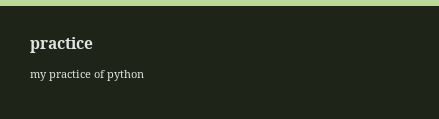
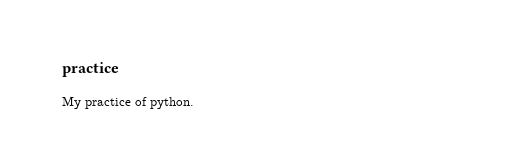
[30,72,47,81] my -> [62,96,81,109] My
[107,70,144,81] python -> [150,97,194,109] python.

